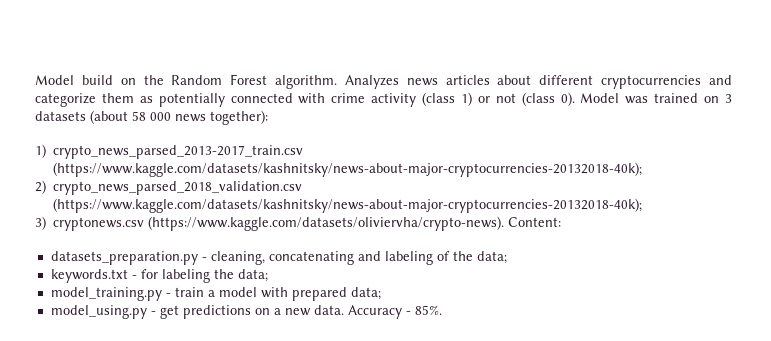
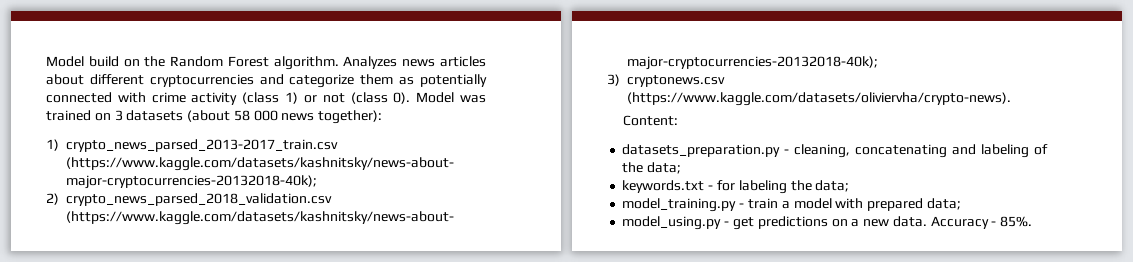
(505, 223) none -> (1011, 99) //

